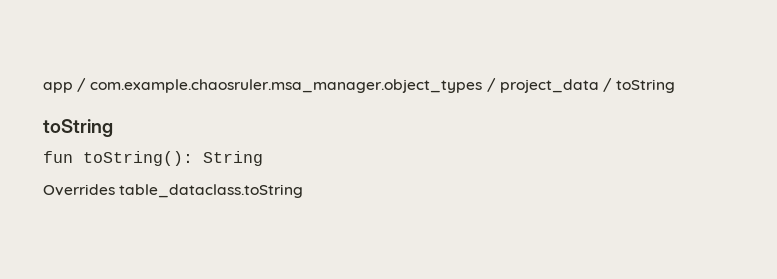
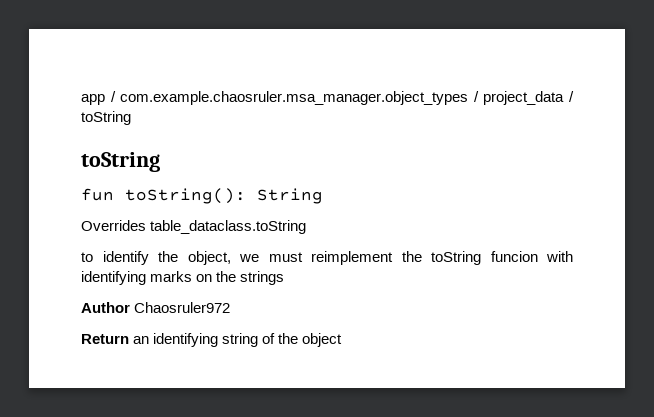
(304, 191) none -> [81,251,573,265] [81,271,285,285] [81,302,231,313] [81,333,343,347] // to identify the object, we must reimplement the toString funcion with identifying marks on the strings // Author Chaosruler972 // Return an identifying string of the object

